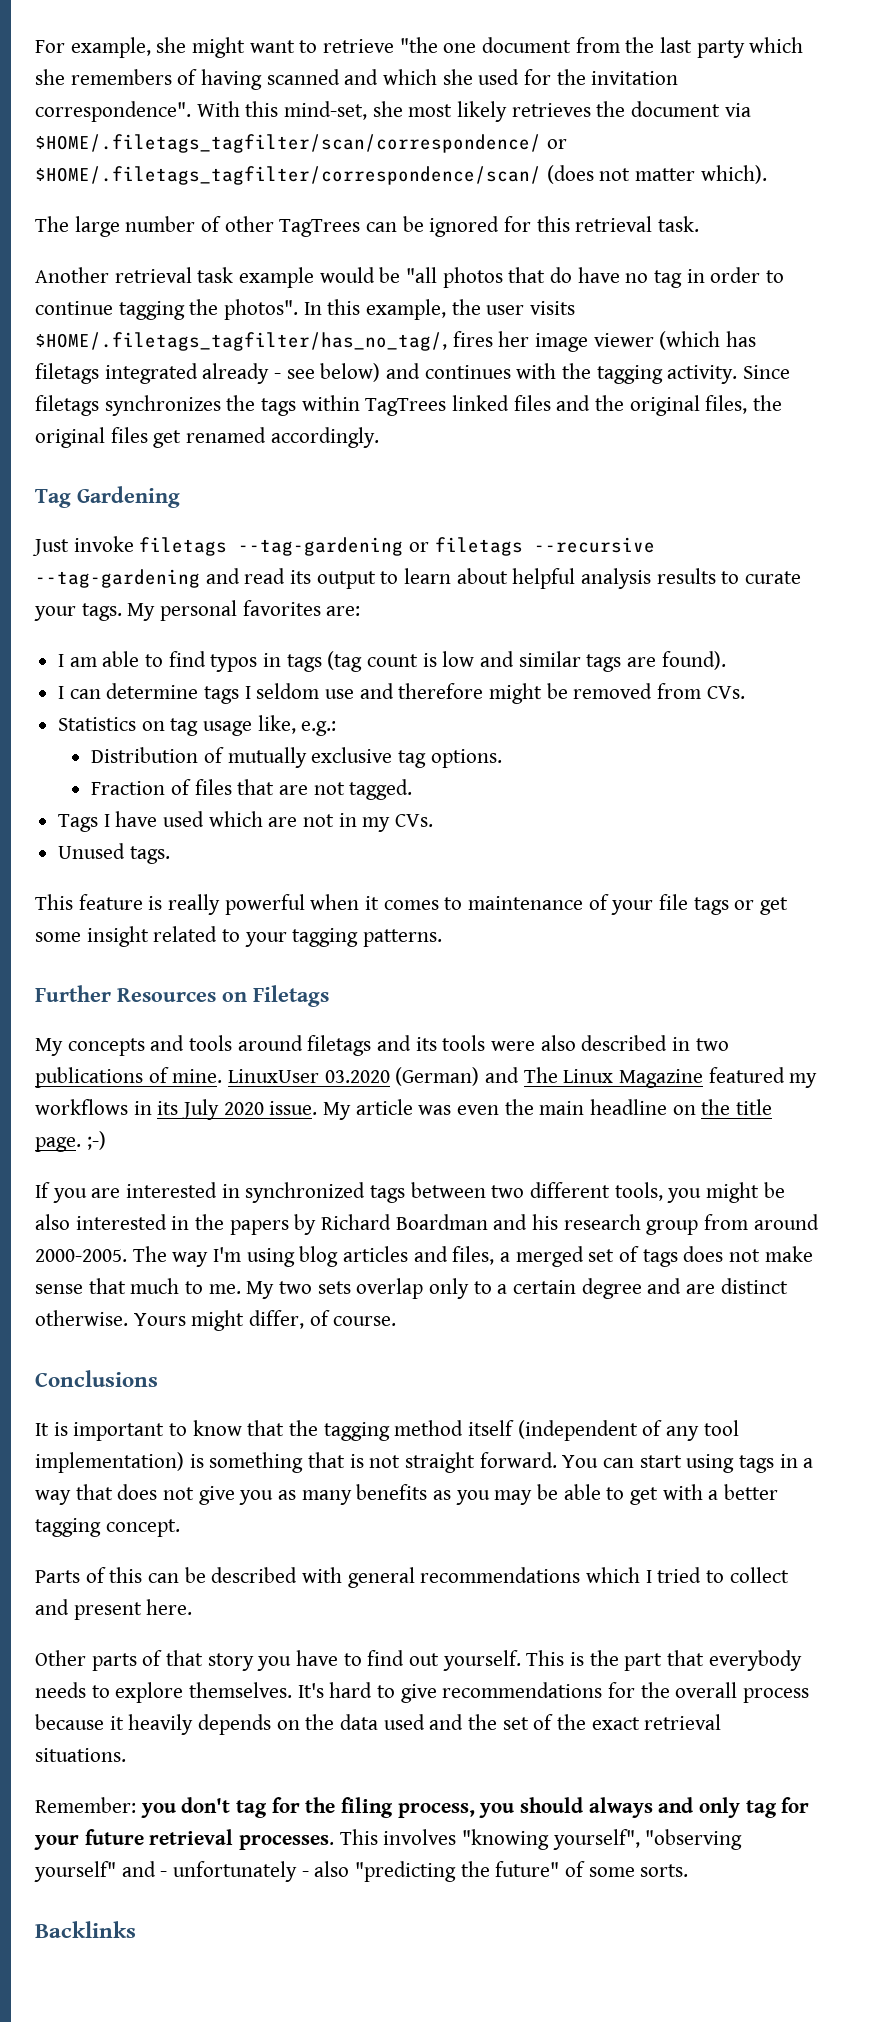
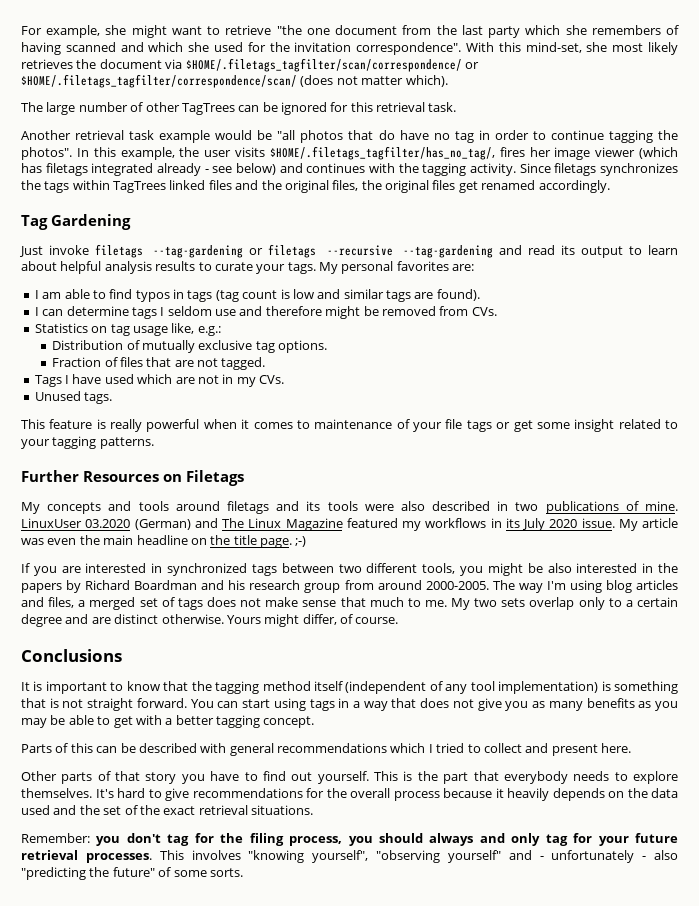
[35,1921,136,1938] // Backlinks -> (243, 872) none

